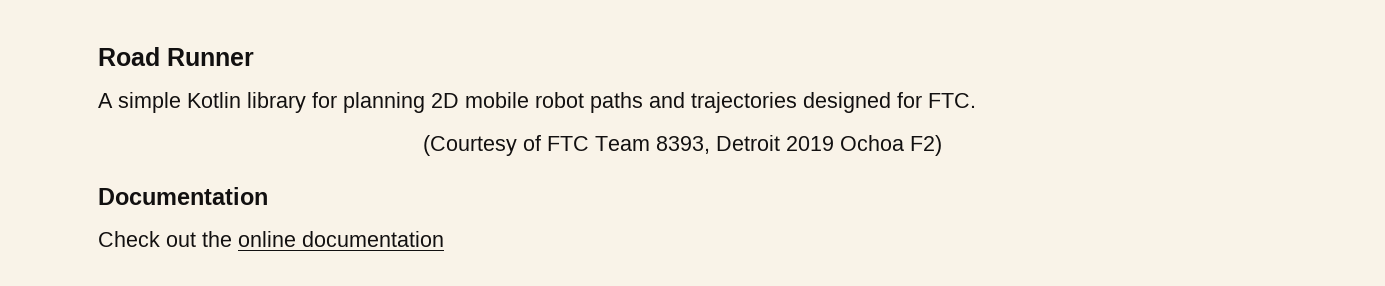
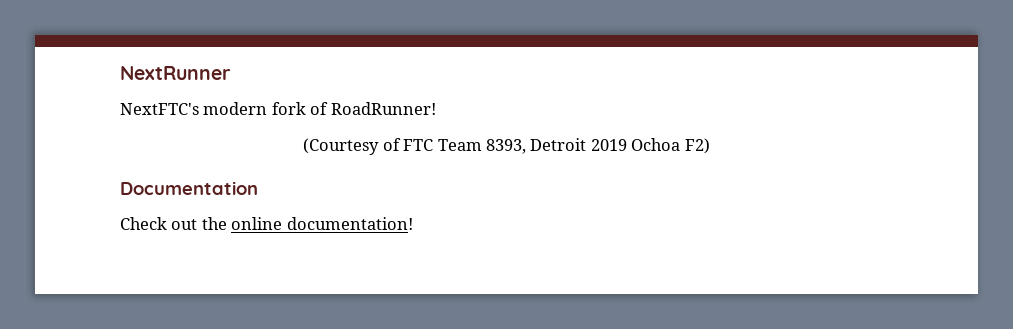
[98,47,254,66] [98,92,976,113] Road Runner // A simple Kotlin library for planning 2D mobile robot paths and trajectories designed for FTC. -> [120,66,231,80] [120,102,436,115] NextRunner // NextFTC's modern fork of RoadRunner!
[302,231,444,247] documentation -> [286,217,413,230] documentation!

